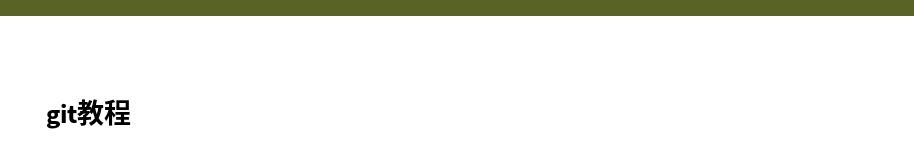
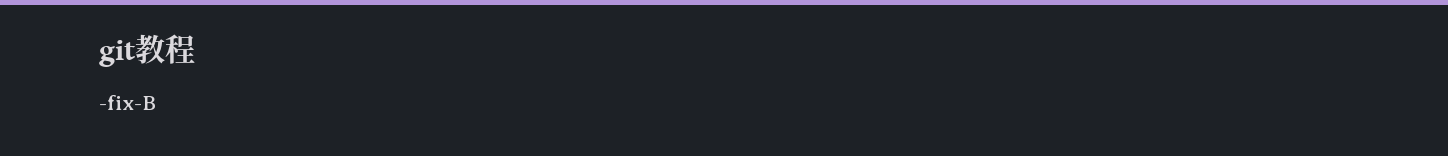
(131, 112) none -> [99,95,156,110] // -fix-B

